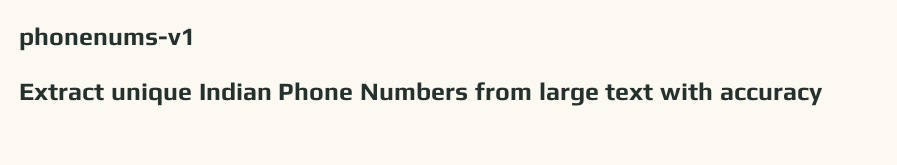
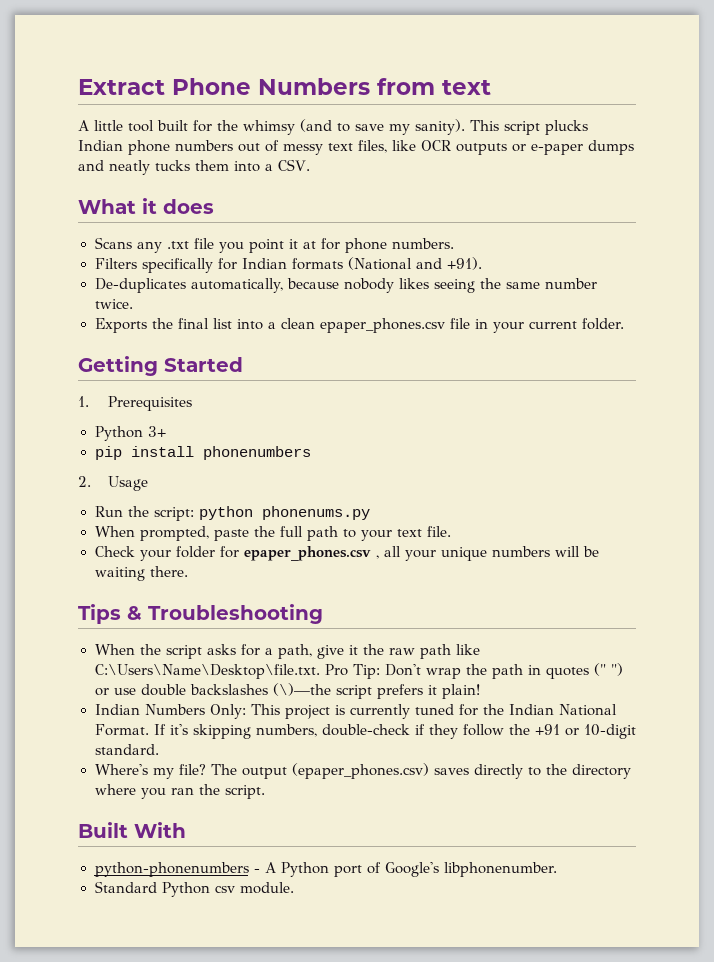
[19,27,196,51] [19,82,272,106] phonenums-v1 // Extract unique Indian -> [78,79,165,95] Extract
[538,82,823,106] large text with accuracy -> [442,80,491,95] [78,119,588,135] [78,140,634,155] [78,159,310,175] [78,198,214,214] [94,237,454,253] [94,257,482,273] [94,278,598,293] [94,299,133,309] [94,318,625,333] [78,356,243,376] [78,396,192,411] [94,426,166,441] [94,446,311,460] [78,476,148,491] [94,506,370,521] [94,526,451,541] [94,546,599,561] [94,566,188,581] [78,604,323,624] [94,644,480,659] [94,663,623,679] [94,683,480,699] [94,704,617,719] [94,724,636,739] [94,744,159,755] [94,763,631,779] [94,784,265,799] [78,822,186,838] [94,862,558,877] [94,881,294,897] text // A little tool built for the whimsy (and to save my sanity). This script plucks Indian phone numbers out of messy text files, like OCR outputs or e-paper dumps and neatly tucks them into a CSV. // What it does // Scans any .txt file you point it at for phone numbers. // Filters specifically for Indian formats (National and +91). // De-duplicates automatically, because nobody likes seeing the same number twice. // Exports the final list into a clean epaper_phones.csv file in your current folder. // Getting Started // 1. Prerequisites // Python 3+ // pip install phonenumbers // 2. Usage // Run the script: python phonenums.py // When prompted, paste the full path to your text file. // Check your folder for epaper_phones.csv , all your unique numbers will be waiting there. // Tips & Troubleshooting // When the script asks for a path, give it the raw path like C:\Users\Name\Desktop\file.txt. Pro Tip: Don't wrap the path in quotes (" ") or use double backslashes (\)—the script prefers it plain! // Indian Numbers Only: This project is currently tuned for the Indian National Format. If it's skipping numbers, double-check if they follow the +91 or 10-digit standard. // Where's my file? The output (epaper_phones.csv) saves directly to the directory where you ran the script. // Built With // python-phonenumbers - A Python port of Google's libphonenumber. // Standard Python csv module.

